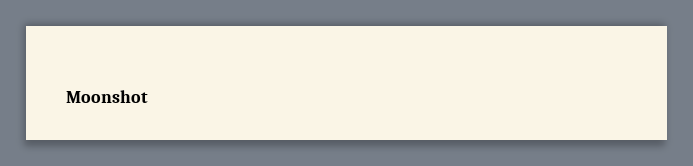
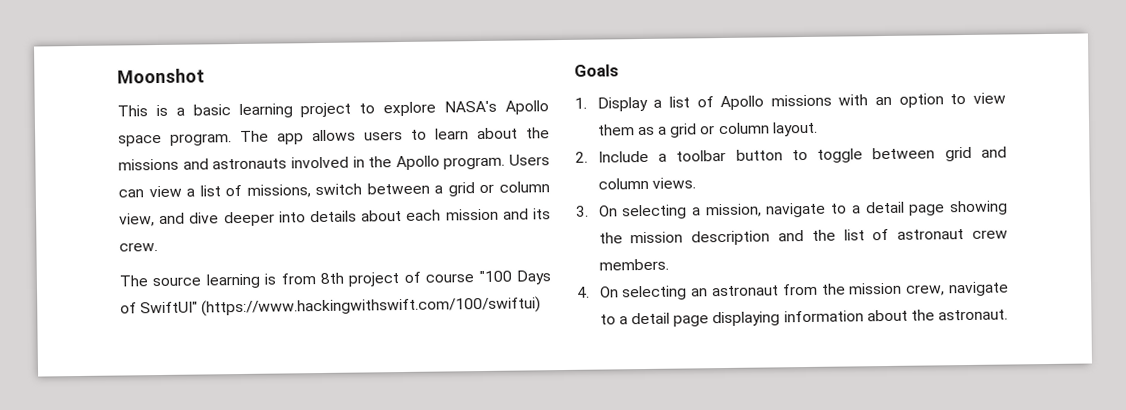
(148, 96) none -> [117,100,549,119] [118,127,550,147] [118,154,550,171] [118,181,550,198] [119,208,551,227] [119,242,158,252] [119,270,551,289] [120,296,542,317] [574,64,619,77] [574,92,1006,112] [597,121,818,138] [575,146,1007,163] [597,177,696,190] [576,200,1008,220] [598,228,1008,246] [598,258,669,271] [577,281,1009,301] [599,309,1009,327] // This is a basic learning project to explore NASA's Apollo space program. The app allows users to learn about the missions and astronauts involved in the Apollo program. Users can view a list of missions, switch between a grid or column view, and dive deeper into details about each mission and its crew. // The source learning is from 8th project of course "100 Days of SwiftUI" (https://www.hackingwithswift.com/100/swiftui) // Goals // 1. Display a list of Apollo missions with an option to view them as a grid or column layout. // 2. Include a toolbar button to toggle between grid and column views. // 3. On selecting a mission, navigate to a detail page showing the mission description and the list of astronaut crew members. // 4. On selecting an astronaut from the mission crew, navigate to a detail page displaying information about the astronaut.

